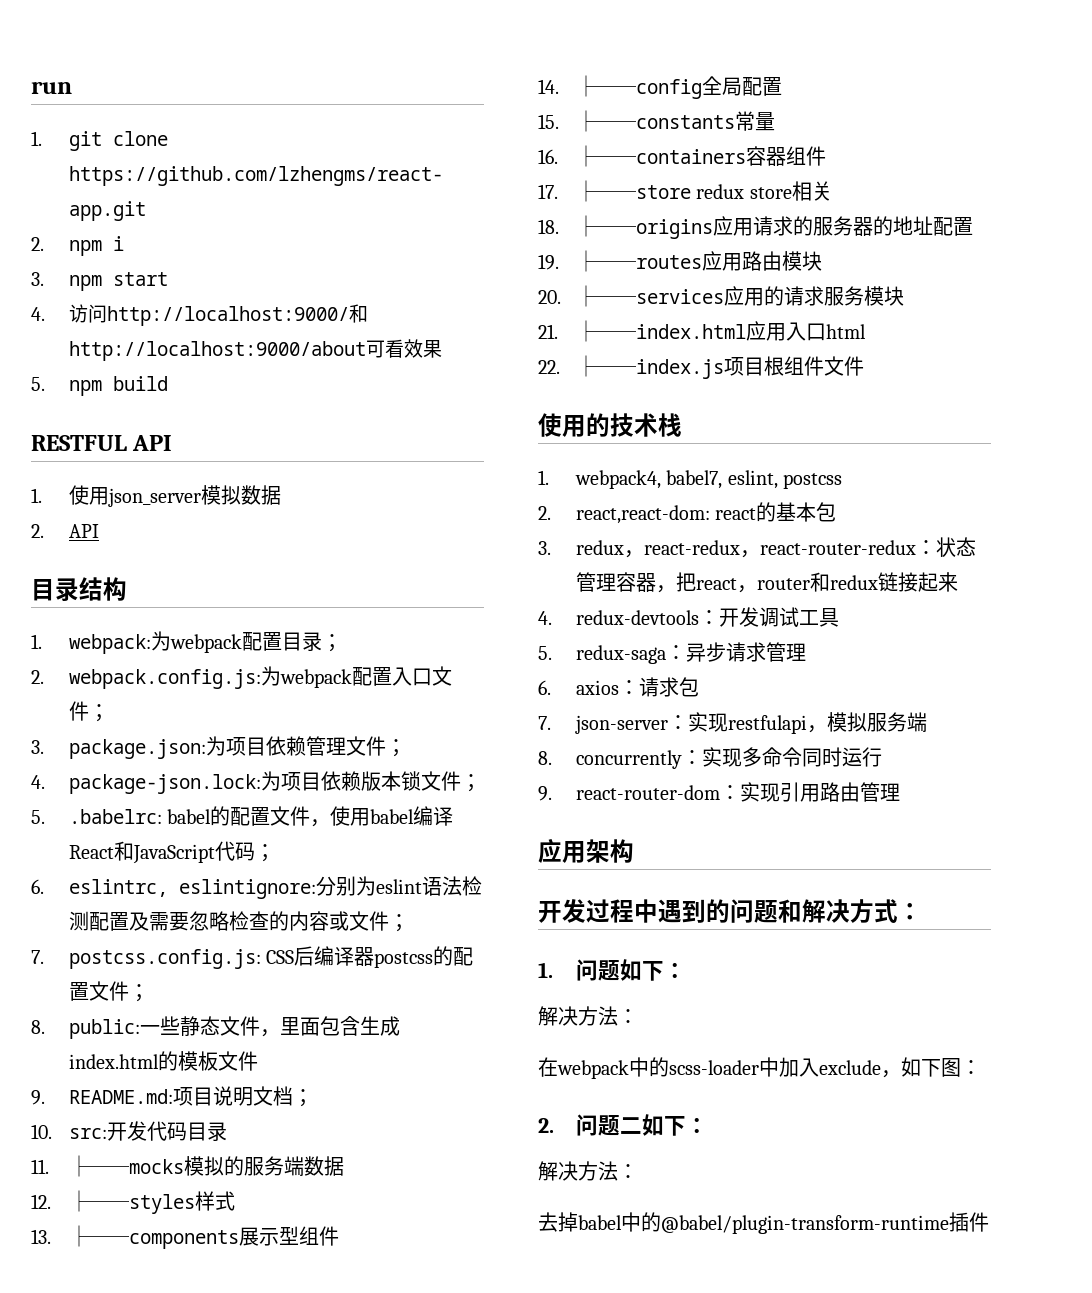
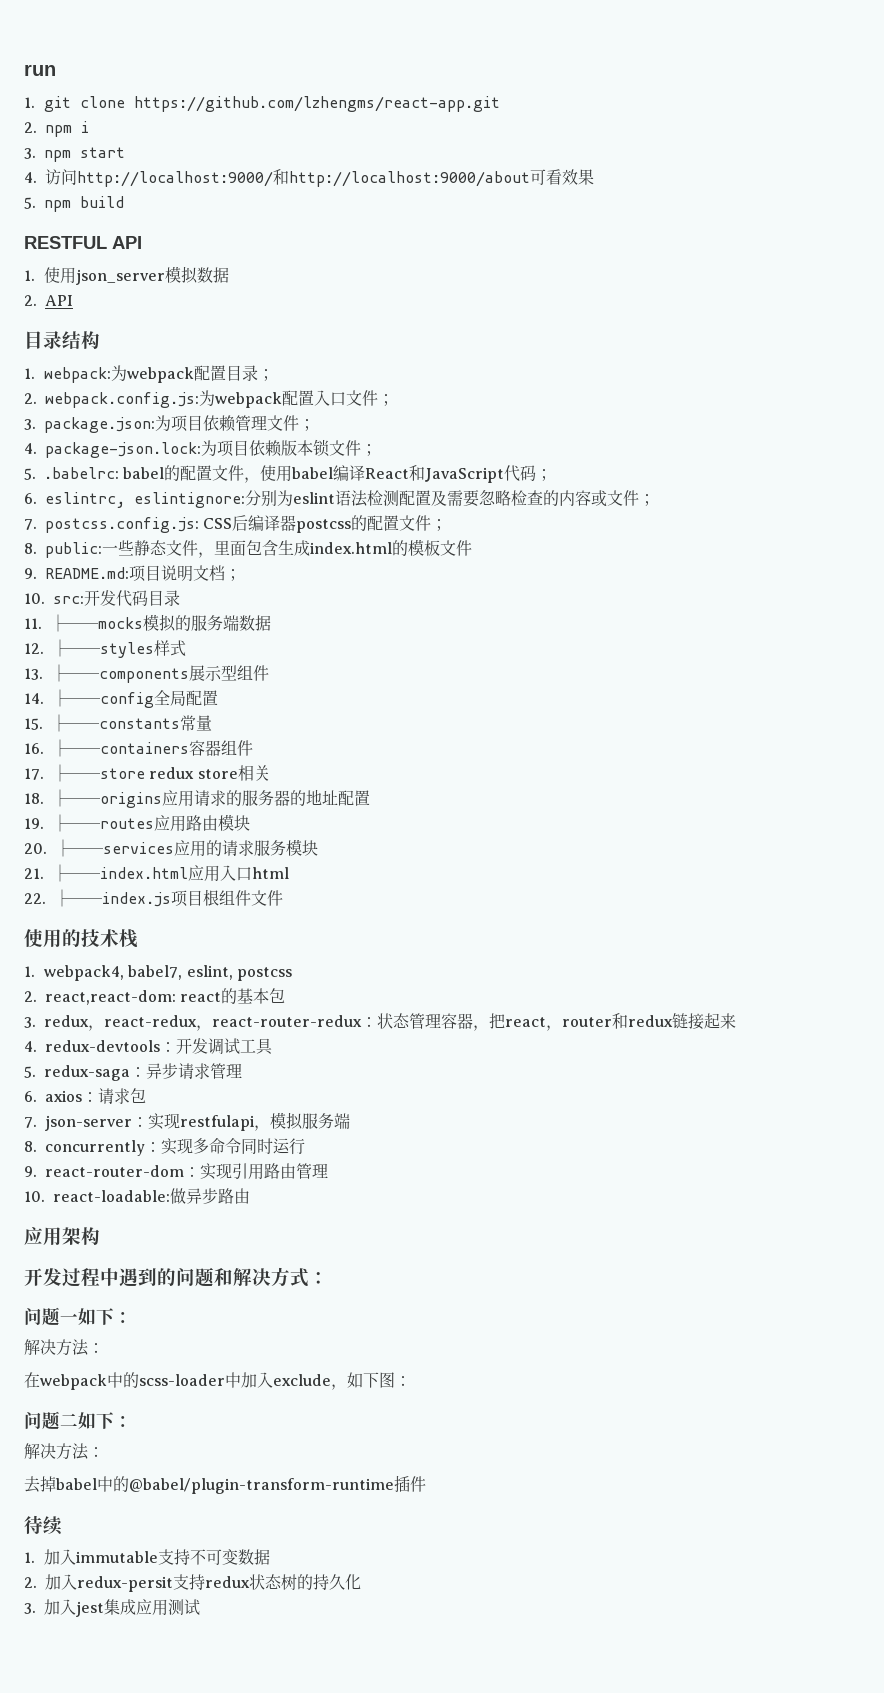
(900, 792) none -> [24,1188,250,1204] // 10. react-loadable:做异步路由
[538,959,620,981] 1.问题 -> [24,1307,78,1326] 问题一
[538,1118,554,1133] 2. -> (411, 1381) none
(989, 1222) none -> [24,1515,63,1535] [24,1549,270,1565] [24,1574,361,1592] [24,1599,200,1617] // 待续 // 1.加入immutable支持不可变数据 // 2.加入redux-persit支持redux状态树的持久化 // 3.加入jest集成应用测试

